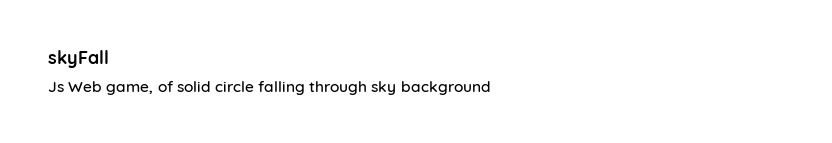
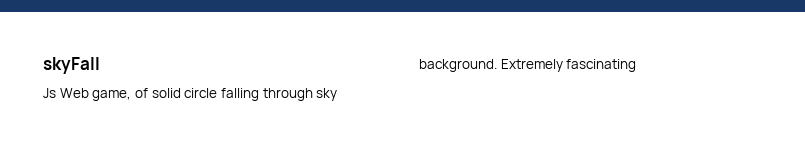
[400,81,491,95] background -> [419,59,637,72] background. Extremely fascinating

